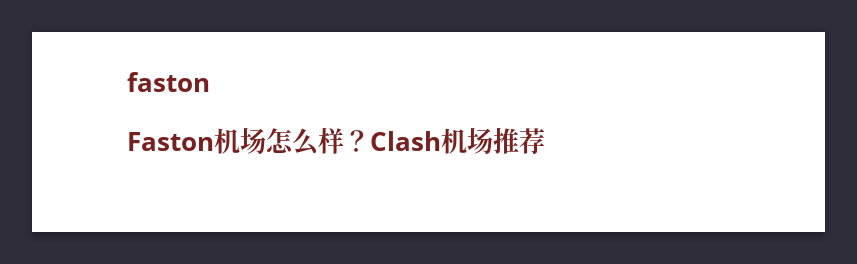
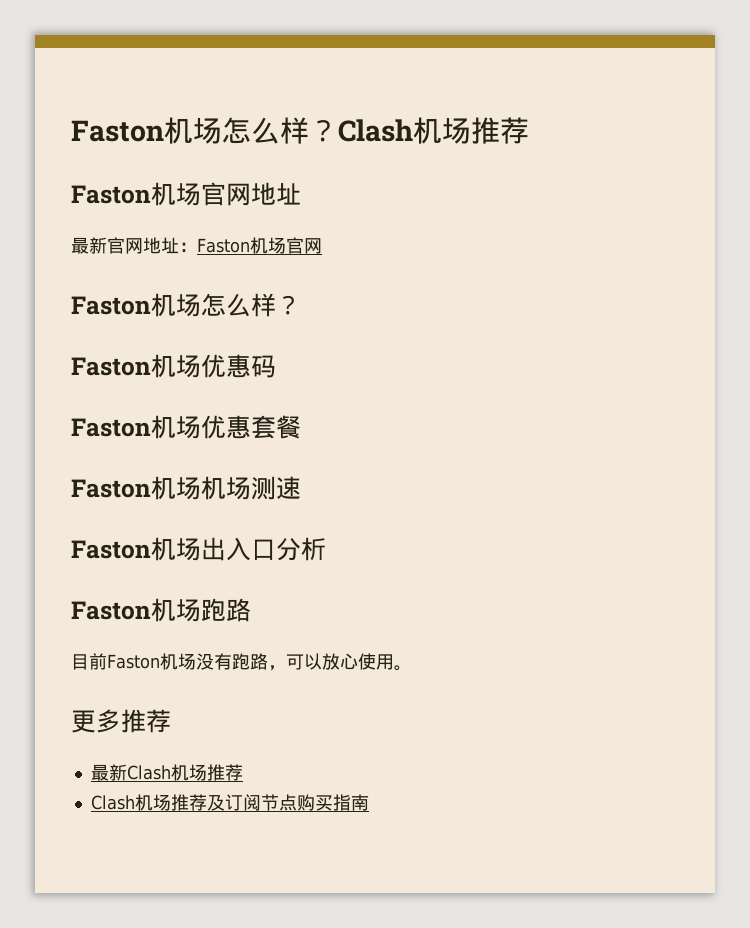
[127,72,210,92] faston // -> (71, 131) none
(545, 141) none -> [71,182,301,206] [71,237,322,254] [71,293,301,317] [71,354,276,378] [71,415,301,439] [71,476,301,500] [71,537,326,561] [71,598,251,622] [71,653,412,671] [71,709,171,733] [90,764,243,781] [90,794,369,811] // Faston机场官网地址 // 最新官网地址：Faston机场官网 // Faston机场怎么样？ // Faston机场优惠码 // Faston机场优惠套餐 // Faston机场机场测速 // Faston机场出入口分析 // Faston机场跑路 // 目前Faston机场没有跑路，可以放心使用。 // 更多推荐 // 最新Clash机场推荐 // Clash机场推荐及订阅节点购买指南

